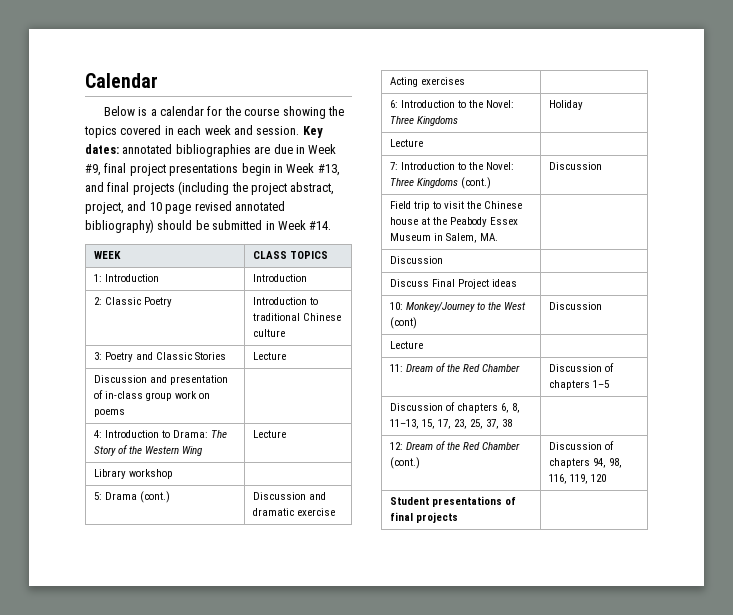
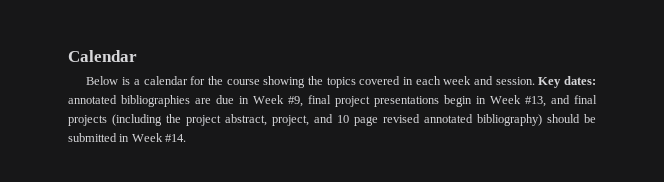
[94,251,122,259] [253,251,329,259] [94,274,160,282] [253,274,308,282] [94,297,173,307] [253,297,319,305] [253,313,342,321] [253,329,286,337] [94,352,227,362] [253,352,287,360] [94,375,229,385] [94,390,211,401] [94,409,126,417] [94,430,228,438] [94,445,204,456] [253,430,287,438] [94,469,174,479] [94,491,171,503] [253,492,327,500] [253,508,336,516] [390,77,466,87] [390,100,515,108] [390,116,459,126] [549,100,584,110] [390,139,424,147] [390,162,515,170] [390,177,492,189] [549,162,603,170] [390,201,523,211] [390,217,519,227] [390,233,499,243] [390,256,444,264] [390,279,518,289] [390,302,527,312] [390,317,418,329] [549,302,603,310] [390,341,424,349] [390,363,521,372] [549,363,615,372] [549,380,610,390] [390,402,521,413] [390,419,513,429] [390,441,521,450] [390,457,421,469] [549,441,615,450] [549,458,623,468] [549,474,607,484] [390,496,517,507] [390,512,459,523] // WEEK | CLASS TOPICS // 1: Introduction | Introduction // 2: Classic Poetry | Introduction to traditional Chinese culture // 3: Poetry and Classic Stories | Lecture // Discussion and presentation of in-class group work on poems | // 4: Introduction to Drama: The Story of the Western Wing | Lecture // Library workshop | // 5: Drama (cont.) | Discussion and dramatic exercise // Acting exercises | // 6: Introduction to the Novel: Three Kingdoms | Holiday // Lecture | // 7: Introduction to the Novel: Three Kingdoms (cont.) | Discussion // Field trip to visit the Chinese house at the Peabody Essex Museum in Salem, MA. | // Discussion | // Discuss Final Project ideas | // 10: Monkey/Journey to the West (cont) | Discussion // Lecture | // 11: Dream of the Red Chamber | Discussion of chapters 1–5 // Discussion of chapters 6, 8, 11–13, 15, 17, 23, 25, 37, 38 | // 12: Dream of the Red Chamber (cont.) | Discussion of chapters 94, 98, 116, 119, 120 // Student presentations of final projects | -> (187, 138) none

